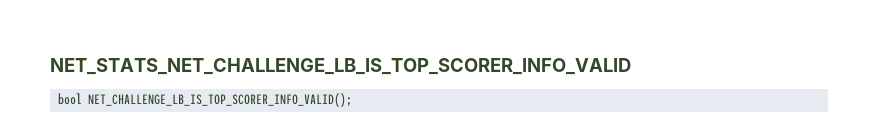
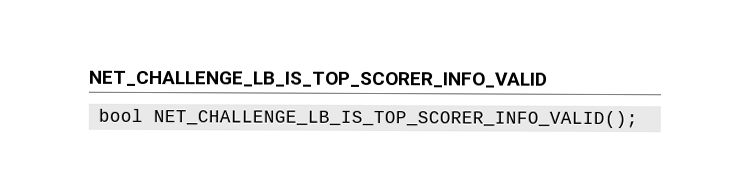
[50,58,631,75] NET_STATS_NET_CHALLENGE_LB_IS_TOP_SCORER_INFO_VALID -> [88,70,548,88] NET_CHALLENGE_LB_IS_TOP_SCORER_INFO_VALID

